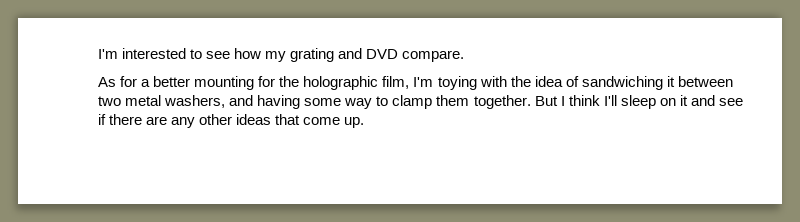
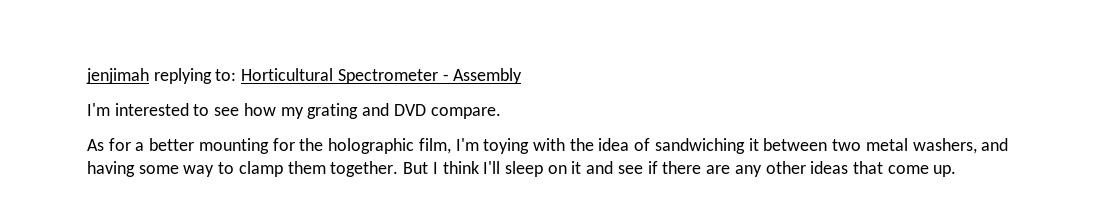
(98, 54) none -> [86,68,523,84] jenjimah replying to: Horticultural Spectrometer - Assembly //

